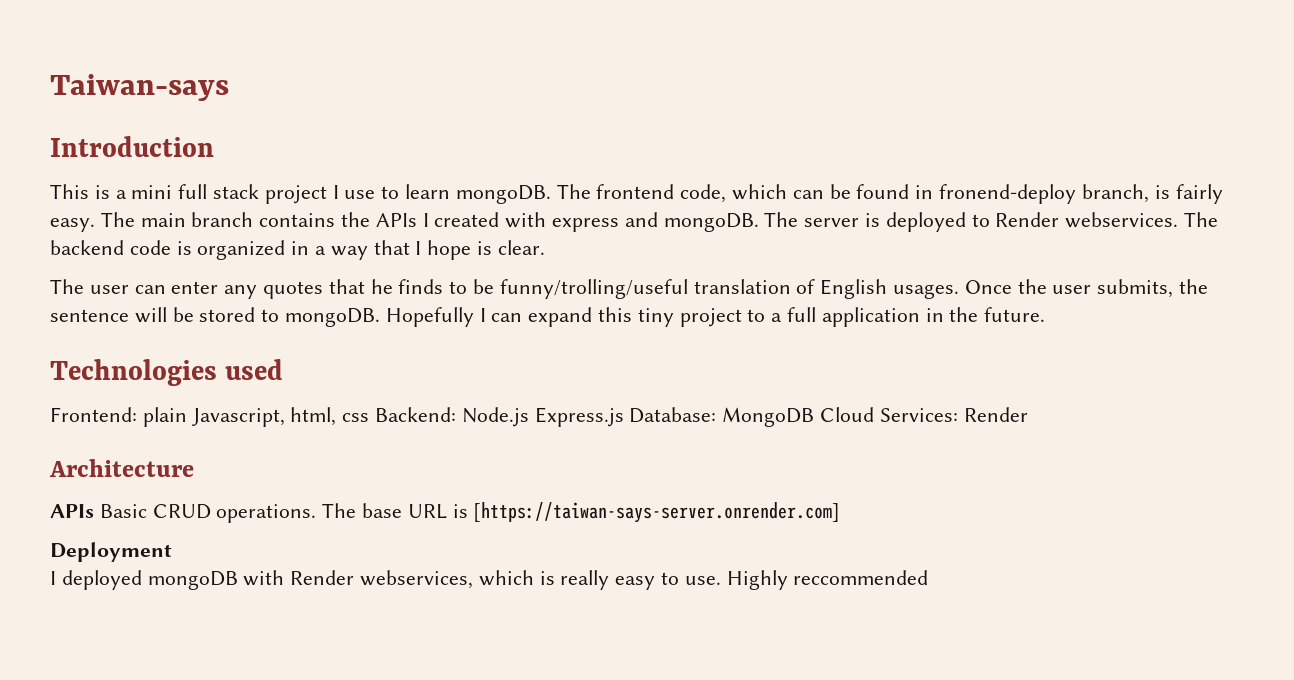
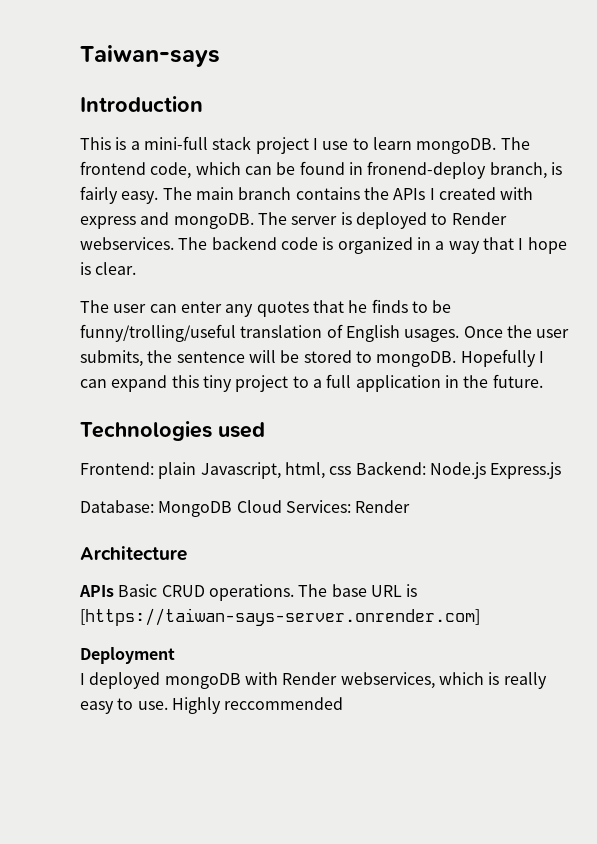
[131,184,208,199] mini full -> [143,136,208,150] mini-full
(624, 417) none -> (562, 470) //

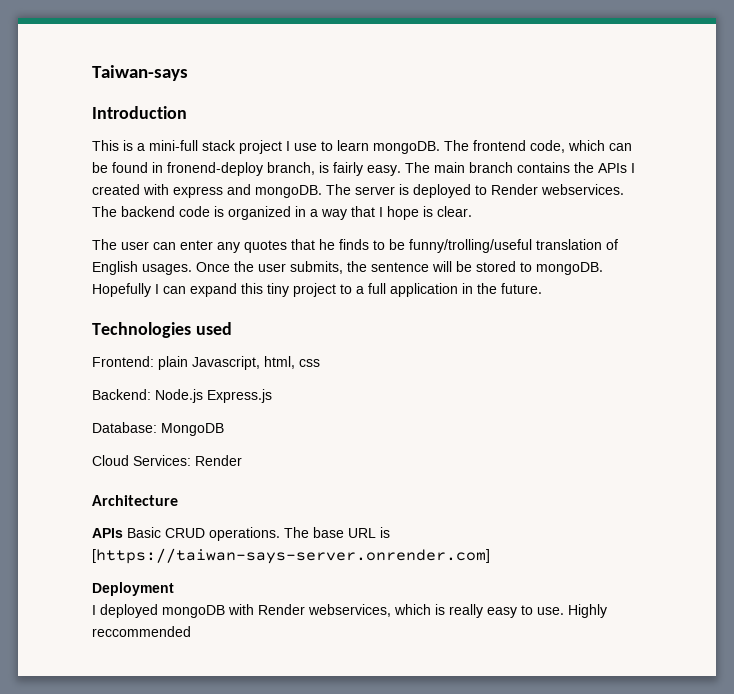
(352, 470) none -> (320, 363) //
(233, 509) none -> (224, 429) //

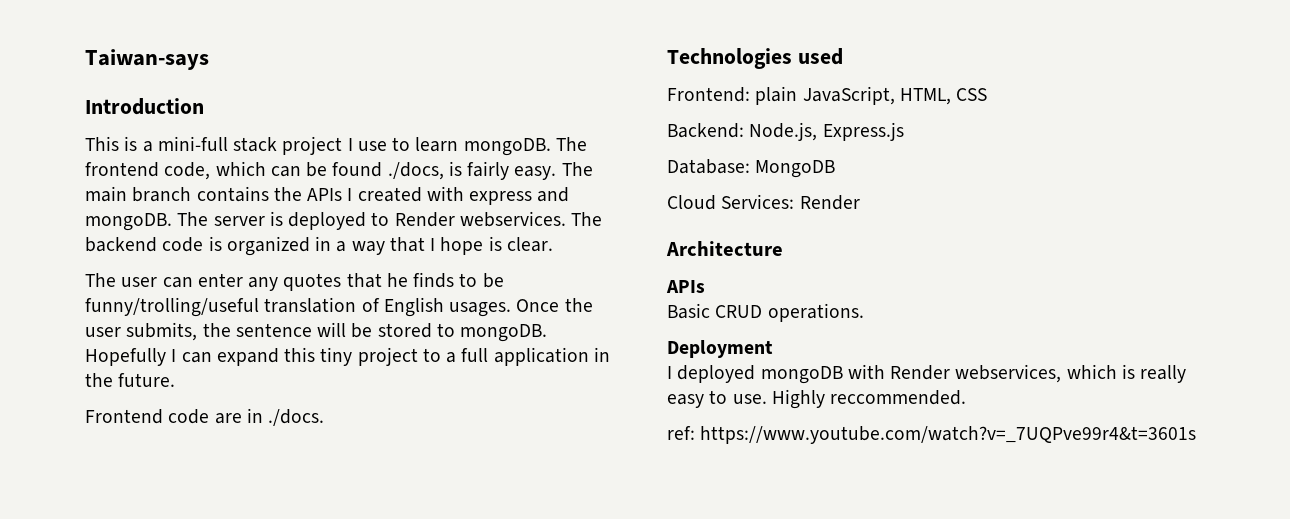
[152,162,315,176] in fronend-deploy branch, -> [387,162,444,180] ./docs,
(542, 288) none -> [85,408,325,426] // Frontend code are in ./docs.
[192,356,320,370] Javascript, html, css -> [802,86,988,105] JavaScript, HTML, CSS
[155,389,203,403] Node.js -> [749,122,818,141] Node.js,
(123, 533) none -> (705, 286) //
[284,527,390,538] [92,548,490,564] The base URL is [https://taiwan-says-server.onrender.com] -> (864, 312) none
[92,626,191,637] reccommended -> [830,390,967,405] [667,426,1197,444] reccommended. // ref: https://www.youtube.com/watch?v=_7UQPve99r4&t=3601s

